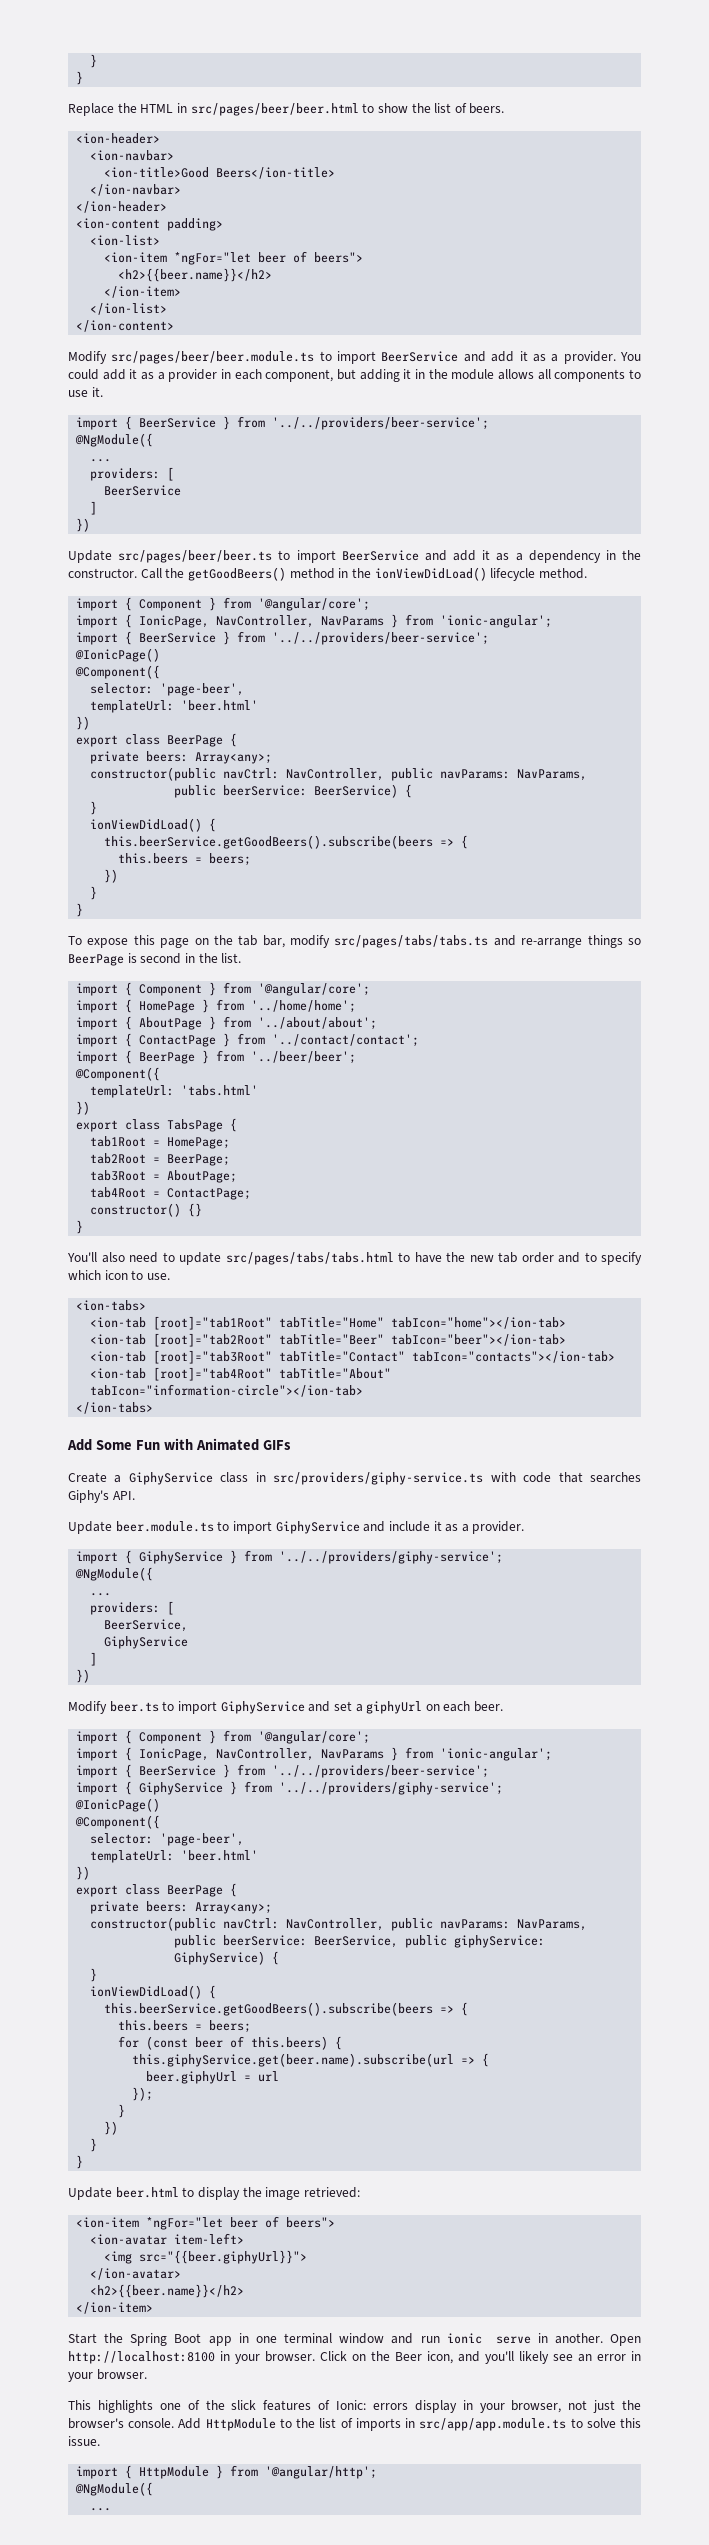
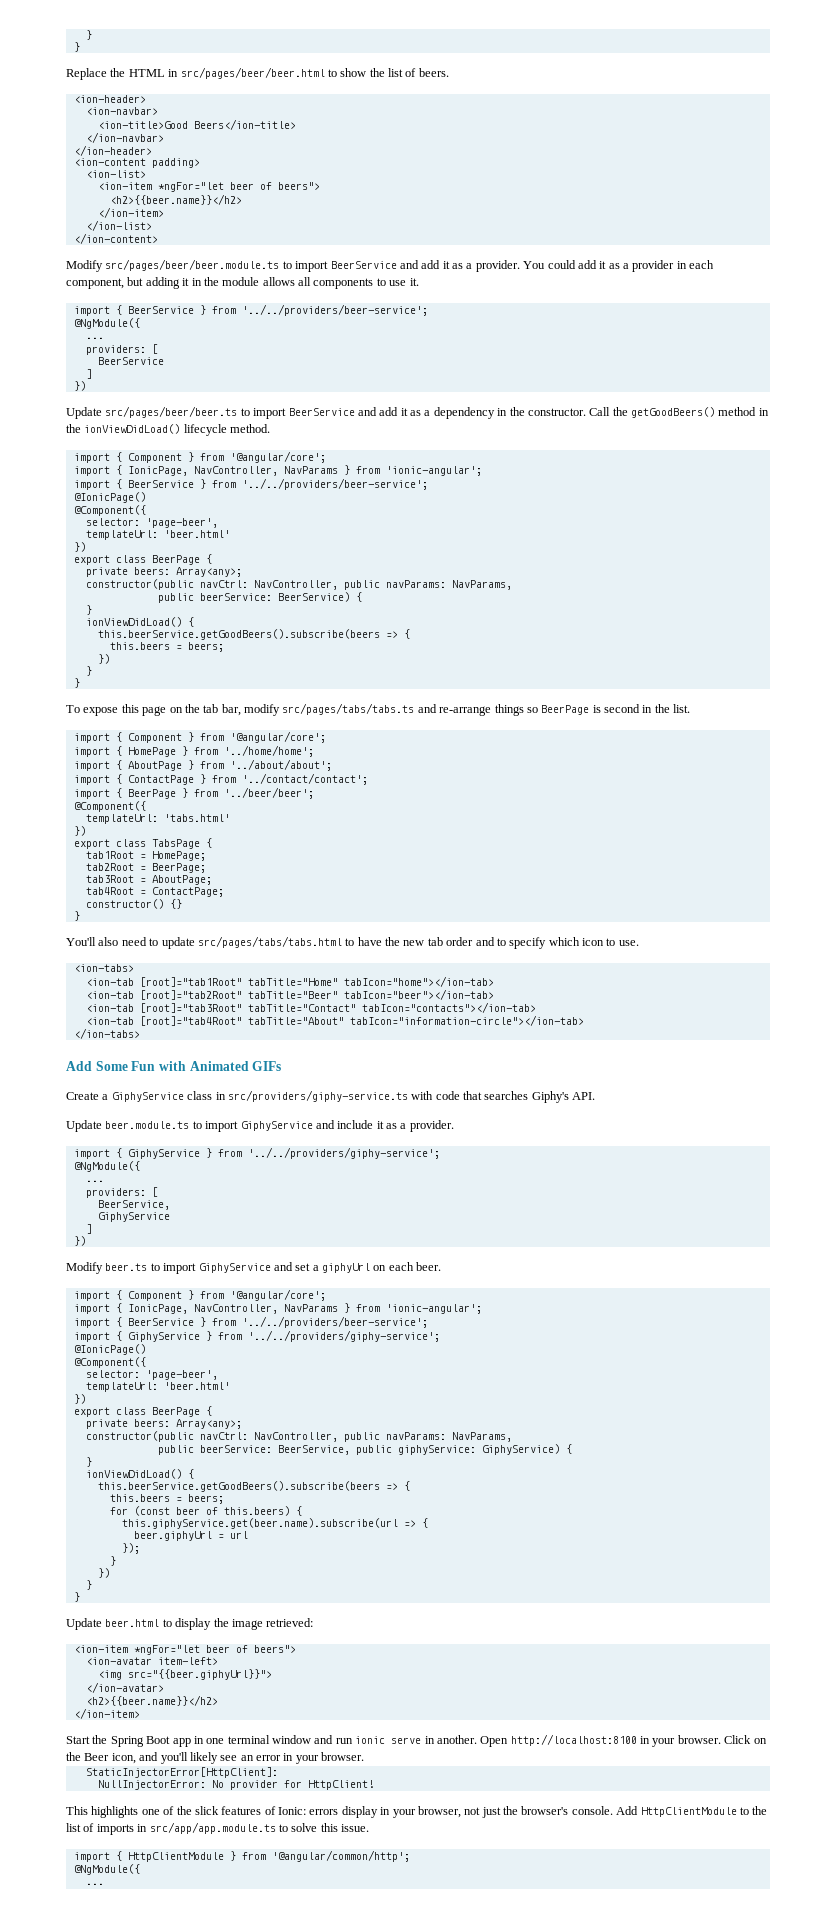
(147, 2374) none -> [85,1767,278,1778] [97,1780,374,1790] // StaticInjectorError[HttpClient]: // NullInjectorError: No provider for HttpClient!
[205,2418,276,2431] HttpModule -> [640,1807,737,1817] HttpClientModule
[139,2465,378,2479] HttpModule } from '@angular/http'; -> [127,1850,410,1862] HttpClientModule } from '@angular/common/http';

